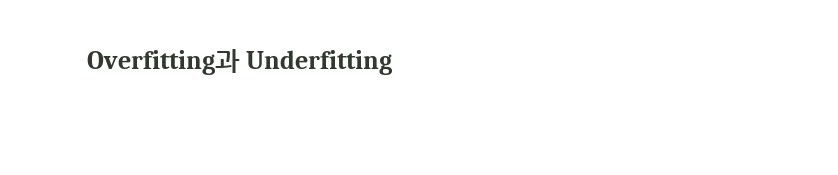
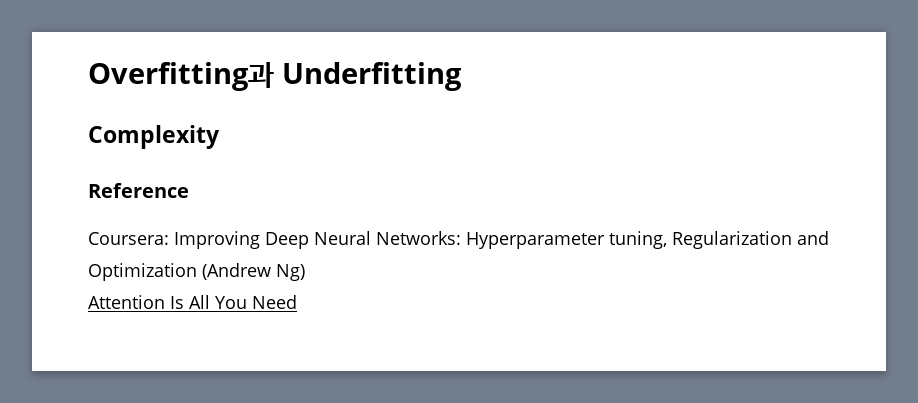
(393, 62) none -> [88,125,220,149] [88,183,189,198] [88,231,829,249] [88,263,305,281] [88,295,297,309] // Complexity // Reference // Coursera: Improving Deep Neural Networks: Hyperparameter tuning, Regularization and Optimization (Andrew Ng) // Attention Is All You Need

